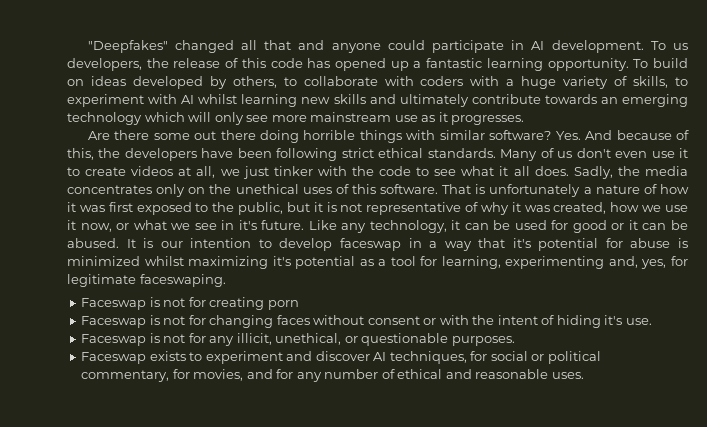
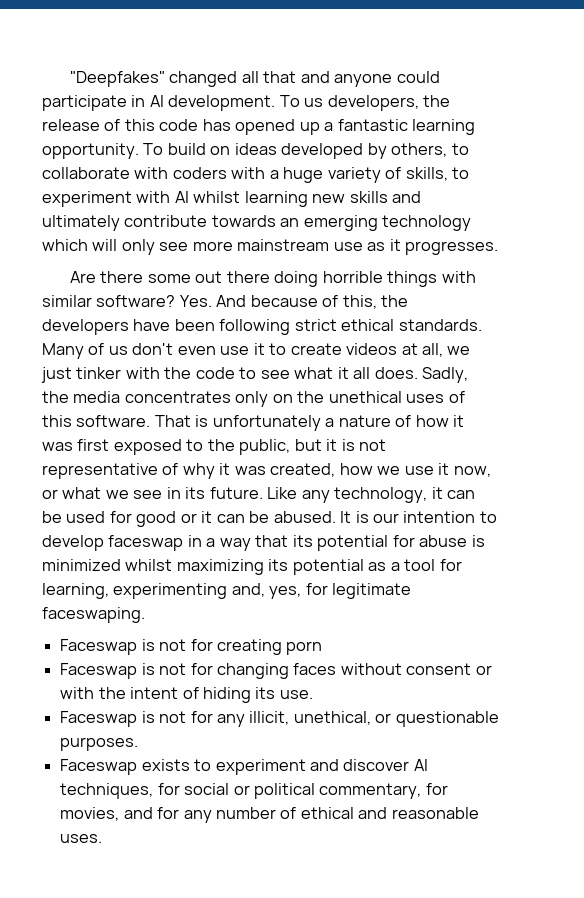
[238,220,257,230] it's -> [185,487,206,499] its
[512,238,531,248] it's -> [292,535,313,547] its
[272,256,291,266] it's -> [268,559,289,571] its
[604,315,623,325] it's -> [255,687,276,699] its

